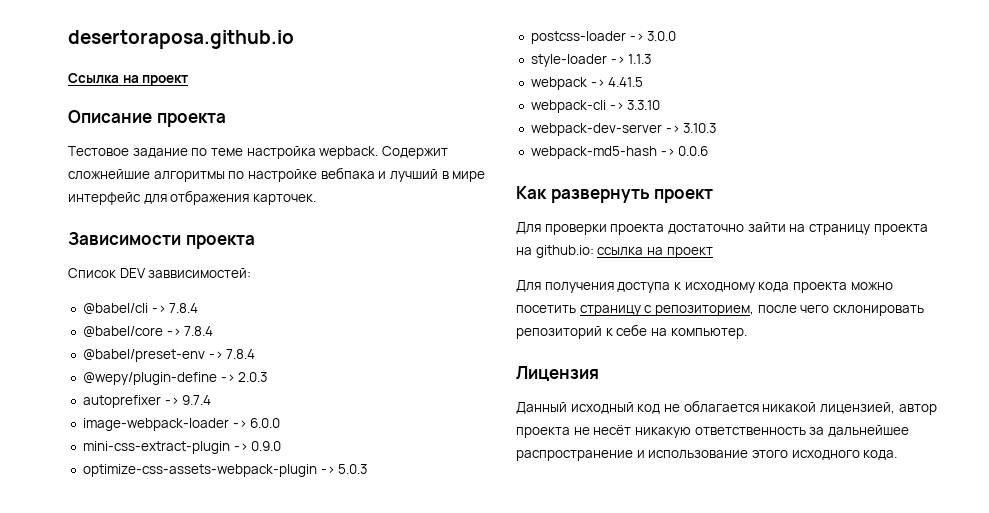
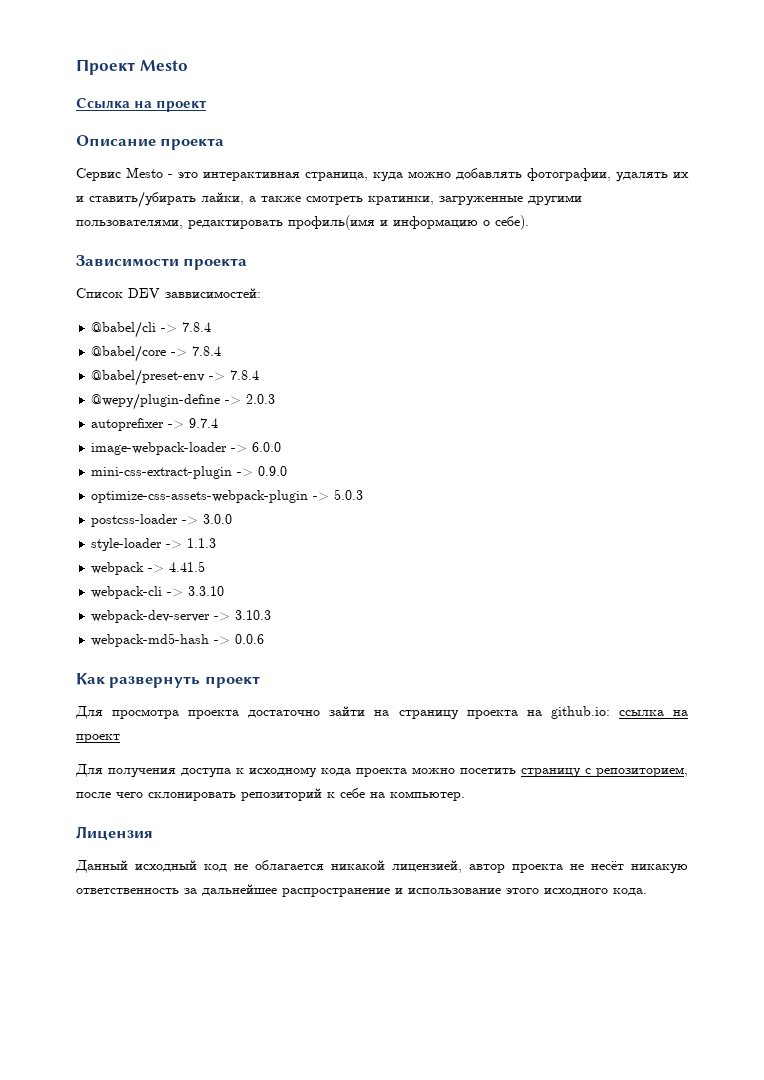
[68,30,294,49] desertoraposa.github.io -> [76,59,188,75] Проект Mesto
[68,146,448,159] [68,167,486,182] [68,190,316,205] Тестовое задание по теме настройка wepback. Содержит сложнейшие алгоритмы по настройке вебпака и лучший в мире интерфейс для отбражения карточек. -> [76,167,689,182] [76,191,582,208] [76,215,529,230] Сервис Mesto - это интерактивная страница, куда можно добавлять фотографии, удалять их и ставить/убирать лайки, а также смотреть кратинки, загруженные другими пользователями, редактировать профиль(имя и информацию о себе).
[544,224,607,235] проверки -> [112,709,180,719] просмотра

